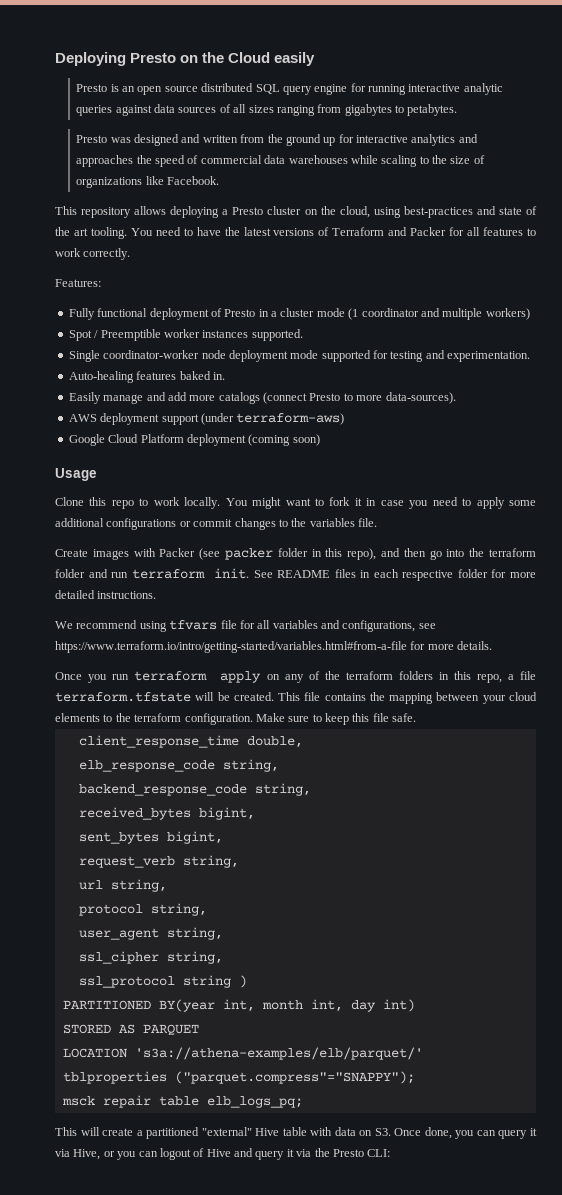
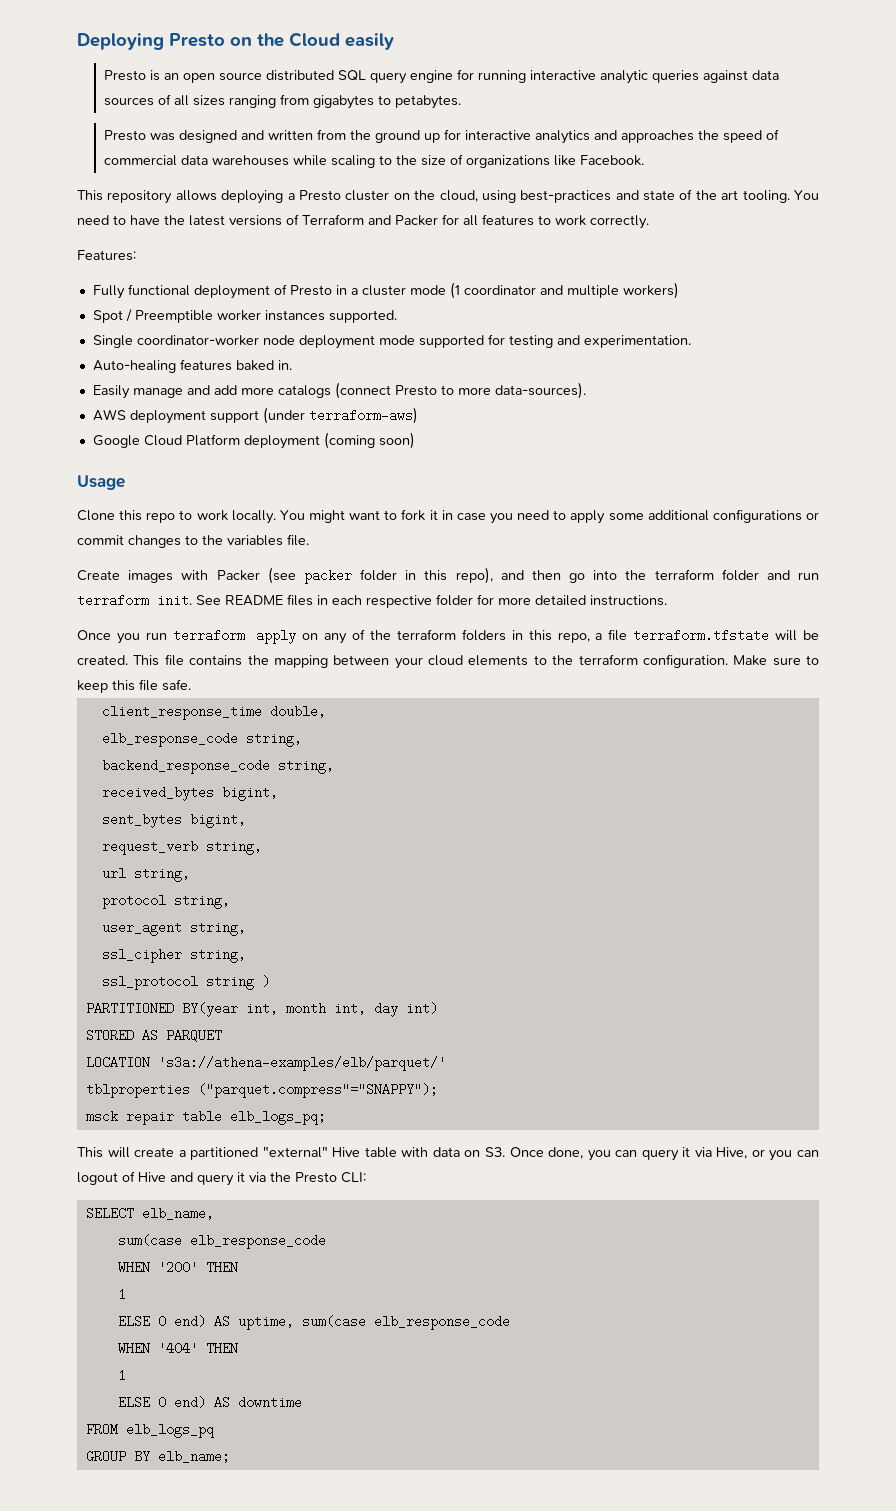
[55,620,436,632] [55,641,493,653] // We recommend using tfvars file for all variables and configurations, see https://www.terraform.io/intro/getting-started/variables.html#from-a-file for more details. -> (667, 600) none
(391, 1153) none -> [85,1207,214,1220] [117,1234,326,1249] [117,1261,238,1274] [117,1288,126,1301] [117,1315,510,1330] [117,1342,238,1355] [117,1369,126,1382] [117,1396,302,1409] [85,1423,214,1438] [85,1450,230,1463] // SELECT elb_name, // sum(case elb_response_code // WHEN '200' THEN // 1 // ELSE 0 end) AS uptime, sum(case elb_response_code // WHEN '404' THEN // 1 // ELSE 0 end) AS downtime // FROM elb_logs_pq // GROUP BY elb_name;

